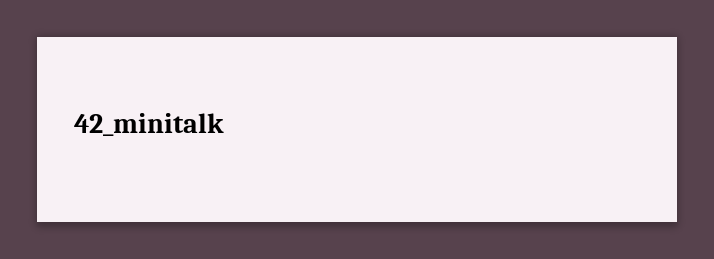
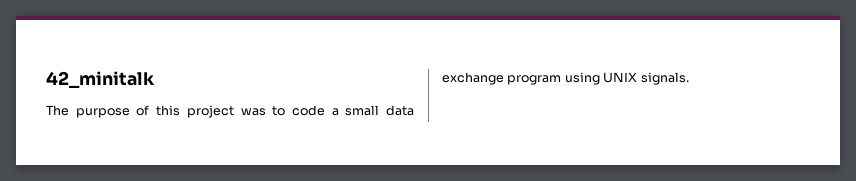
(224, 124) none -> [46,105,414,118] [442,72,689,85] // The purpose of this project was to code a small data exchange program using UNIX signals.

